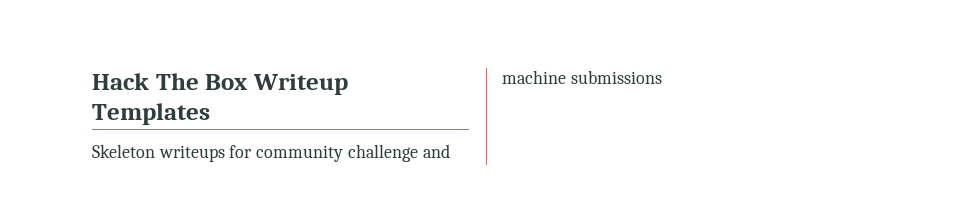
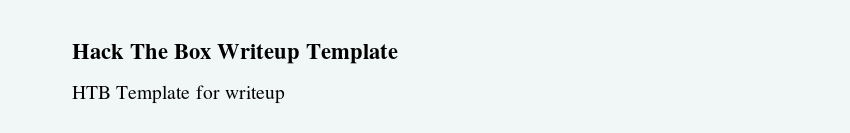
[92,103,210,125] [92,144,450,162] [502,70,662,84] Templates // Skeleton writeups for community challenge and machine submissions -> [306,44,399,64] [72,85,285,104] Template // HTB Template for writeup

